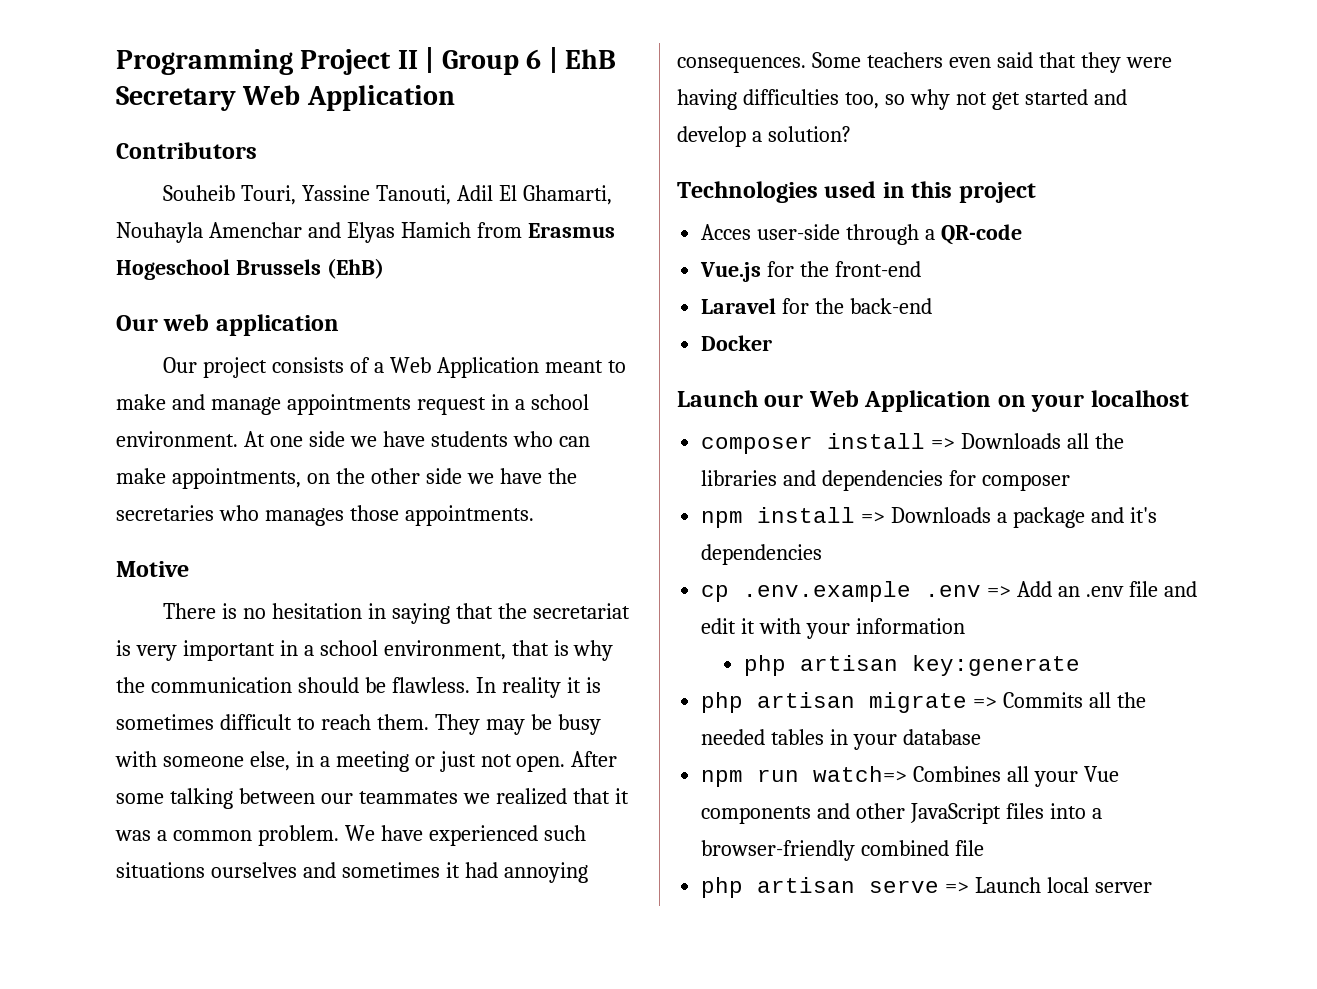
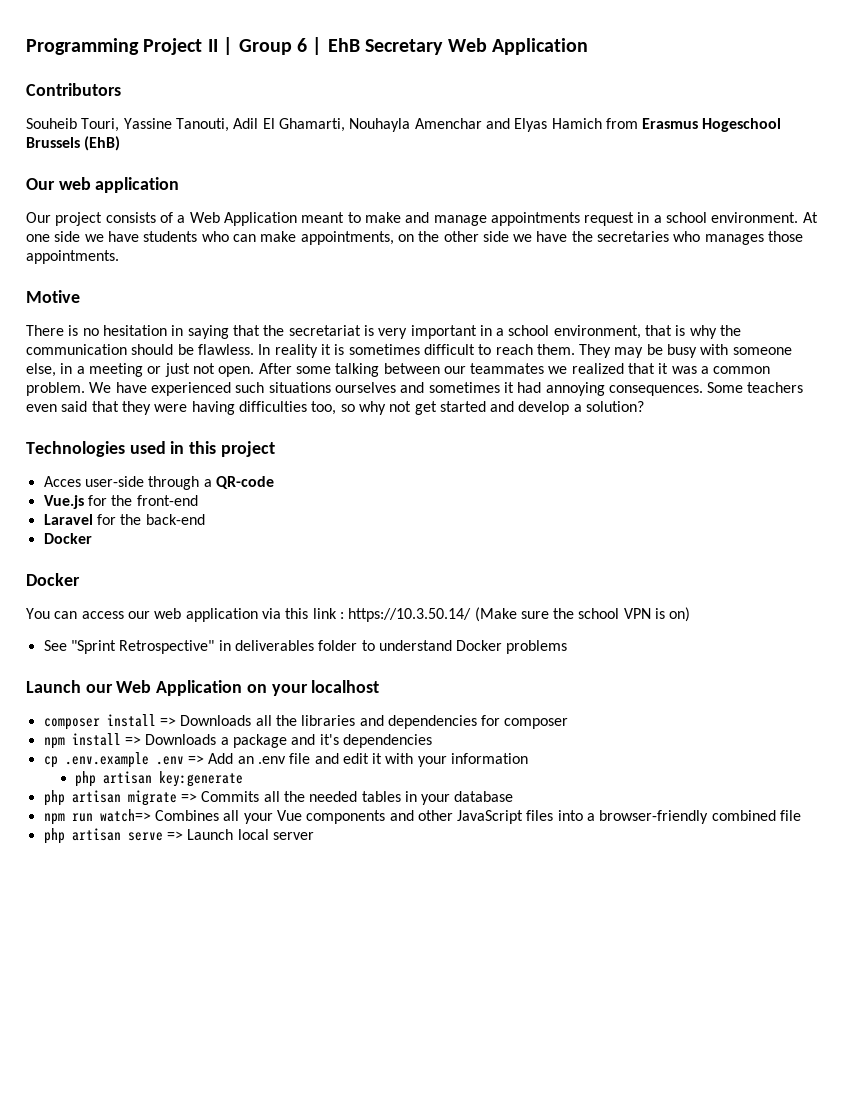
(773, 343) none -> [26,573,80,586] [26,607,691,622] [43,640,568,654] // Docker // You can access our web application via this link : https://10.3.50.14/ (Make sure the school VPN is on) // See "Sprint Retrospective" in deliverables folder to understand Docker problems

